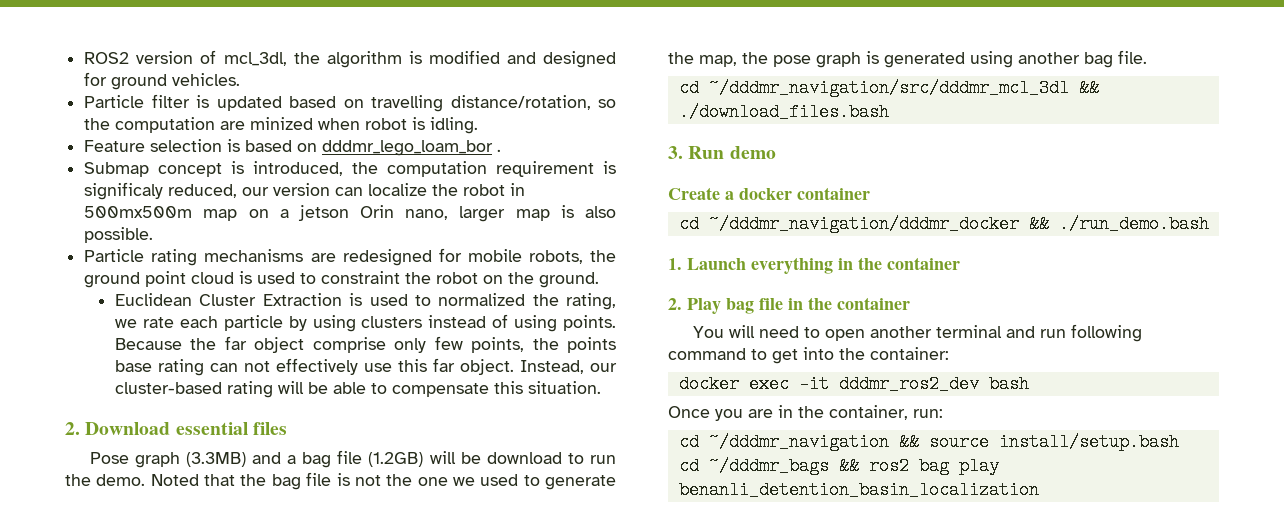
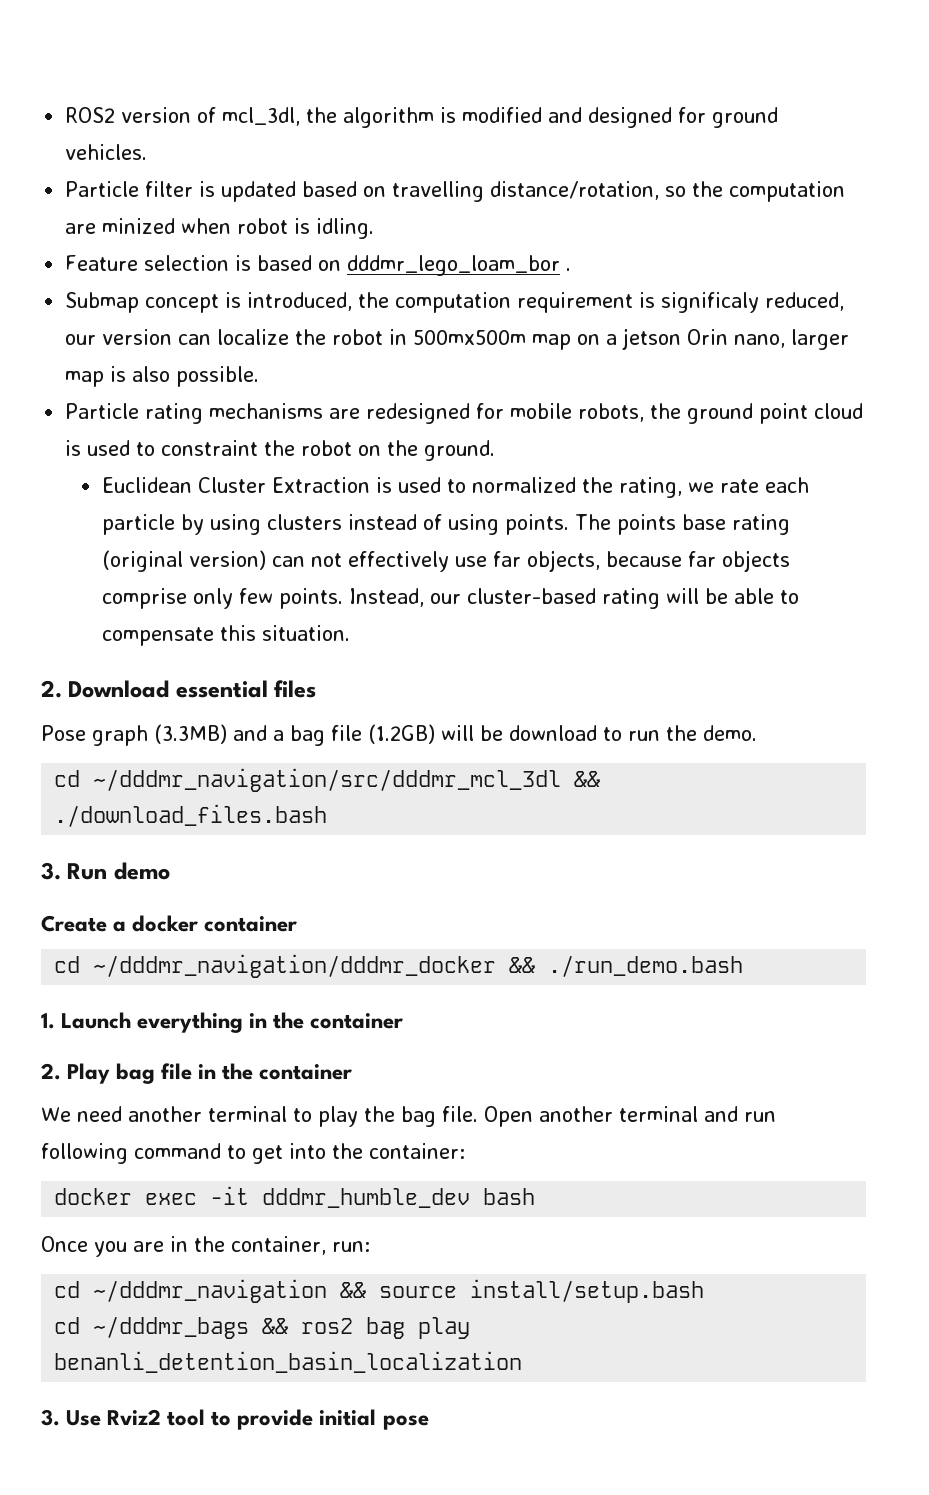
[115,336,559,353] Because the far object comprise only few points, the -> [575,514,612,530] The
(205, 367) none -> [102,550,267,572] (original version)
[398,358,515,375] this far object. -> [493,550,791,572] [102,588,344,609] far objects, because far objects comprise only few points.
[150,472,616,490] [668,50,1147,68] Noted that the bag file is not the one we used to generate the map, the pose graph is generated using another bag file. -> (757, 733) none
[692,325,865,341] You will need to open -> [41,1106,533,1127] We need another terminal to play the bag file. Open
[838,375,979,393] dddmr_ros2_dev -> [262,1188,471,1208] dddmr_humble_dev
(1039, 490) none -> [41,1409,429,1430] // 3. Use Rviz2 tool to provide initial pose

